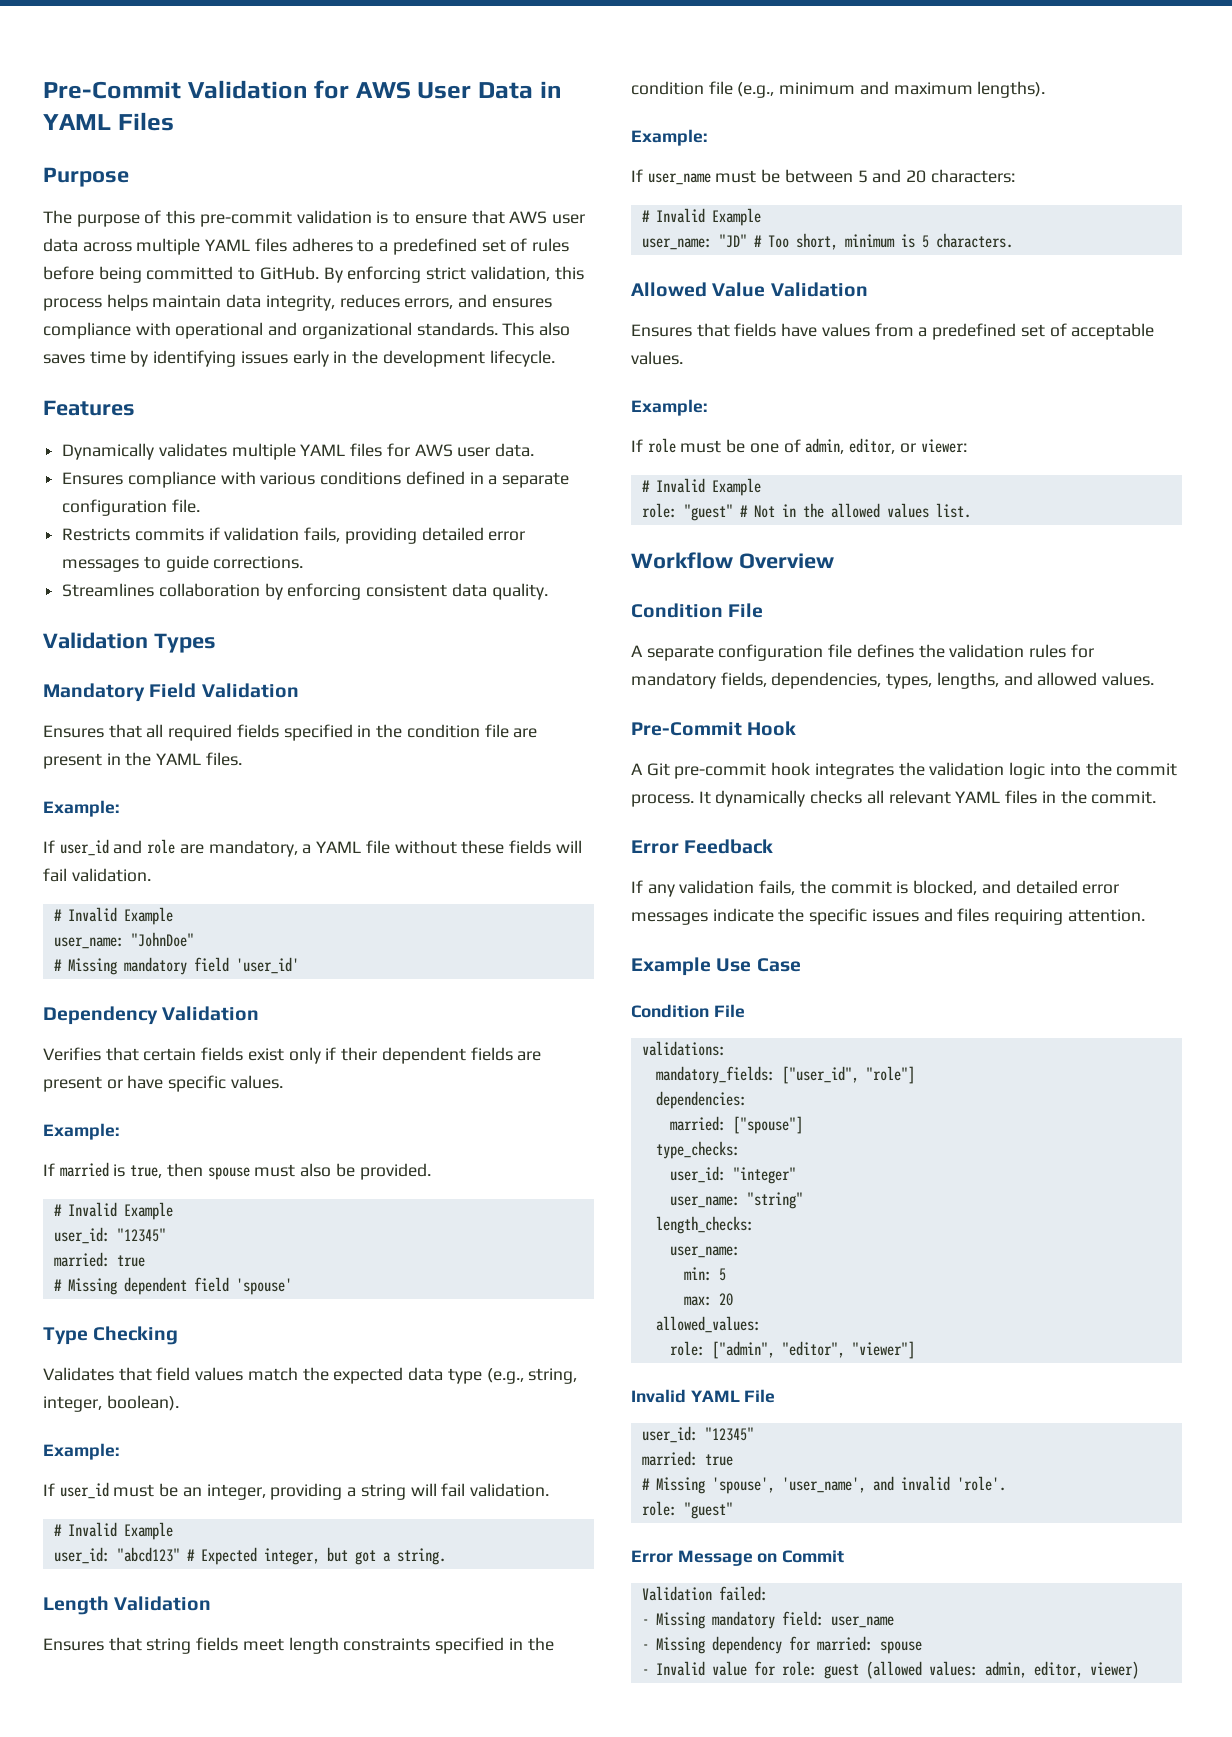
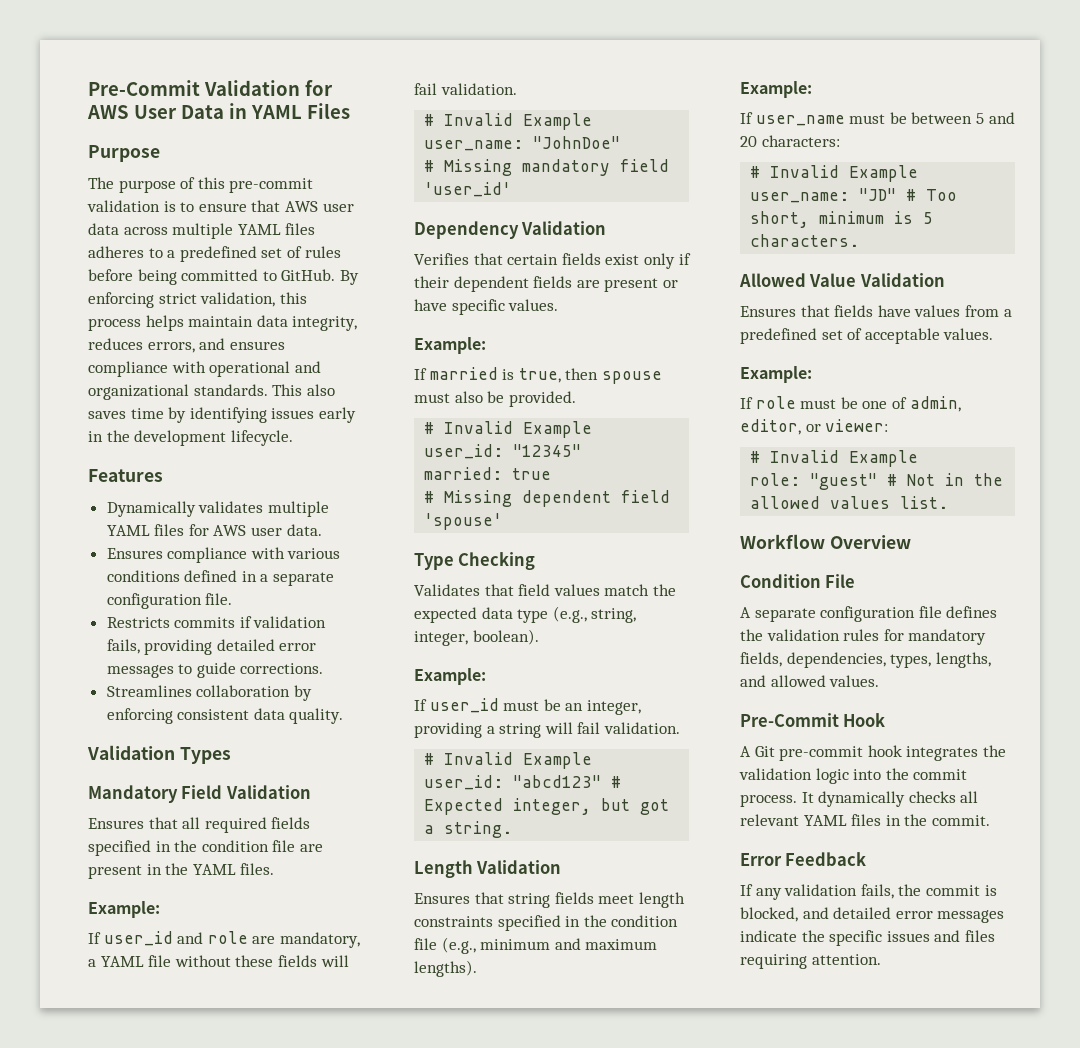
[631,957,801,976] [631,1004,745,1018] [641,1041,726,1056] [655,1066,915,1084] [655,1091,747,1109] [669,1116,803,1134] [655,1141,740,1159] [669,1166,796,1184] [669,1192,803,1209] [655,1216,754,1234] [669,1246,740,1258] [683,1267,726,1281] [683,1293,733,1306] [655,1316,761,1333] [669,1341,915,1359] [631,1389,776,1403] [641,1426,754,1443] [641,1451,733,1466] [641,1476,1006,1494] [641,1501,733,1519] [631,1550,845,1566] [641,1586,768,1601] [641,1611,894,1629] [641,1636,922,1654] [641,1661,1139,1679] // Example Use Case // Condition File // validations: // mandatory_fields: ["user_id", "role"] // dependencies: // married: ["spouse"] // type_checks: // user_id: "integer" // user_name: "string" // length_checks: // user_name: // min: 5 // max: 20 // allowed_values: // role: ["admin", "editor", "viewer"] // Invalid YAML File // user_id: "12345" // married: true // # Missing 'spouse', 'user_name', and invalid 'role'. // role: "guest" // Error Message on Commit // Validation failed: // - Missing mandatory field: user_name // - Missing dependency for married: spouse // - Invalid value for role: guest (allowed values: admin, editor, viewer) -> (881, 959) none

